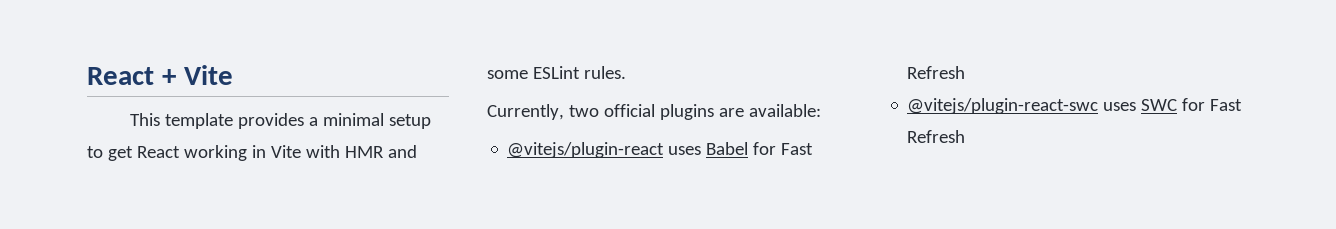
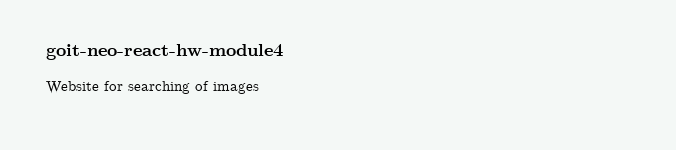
[87,65,233,85] [129,113,431,129] [87,145,417,161] [487,66,626,79] [487,104,821,120] [507,142,814,158] [907,66,966,79] [907,98,1243,114] [907,130,966,143] React + Vite // This template provides a minimal setup to get React working in Vite with HMR and some ESLint rules. // Currently, two official plugins are available: // @vitejs/plugin-react uses Babel for Fast Refresh // @vitejs/plugin-react-swc uses SWC for Fast Refresh -> [46,44,283,60] [46,81,259,94] goit-neo-react-hw-module4 // Website for searching of images

